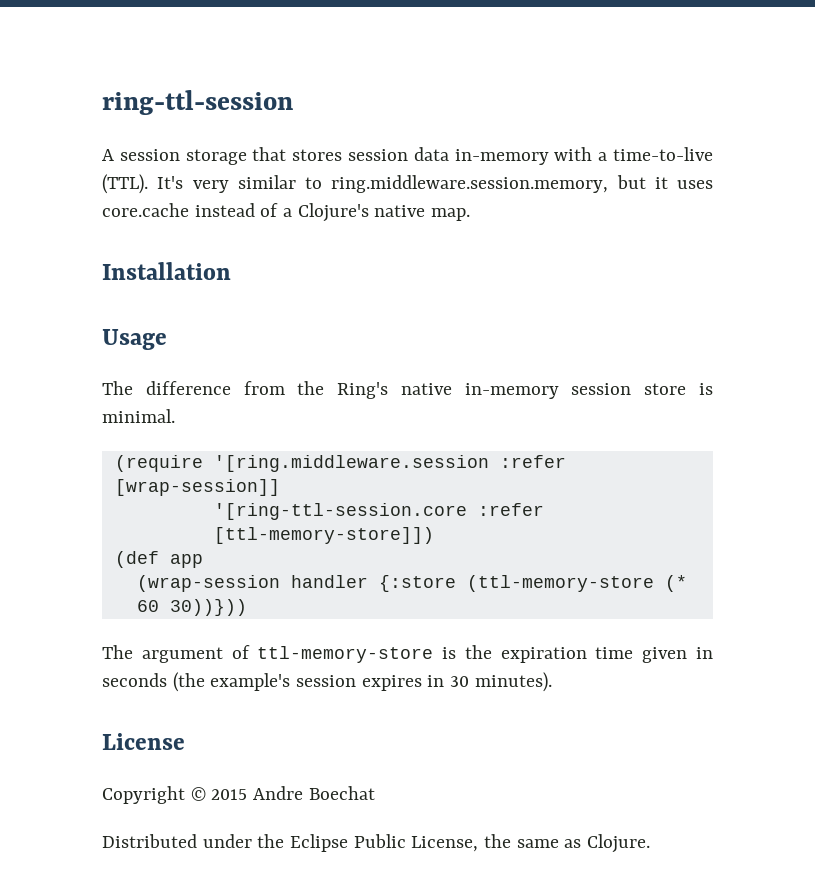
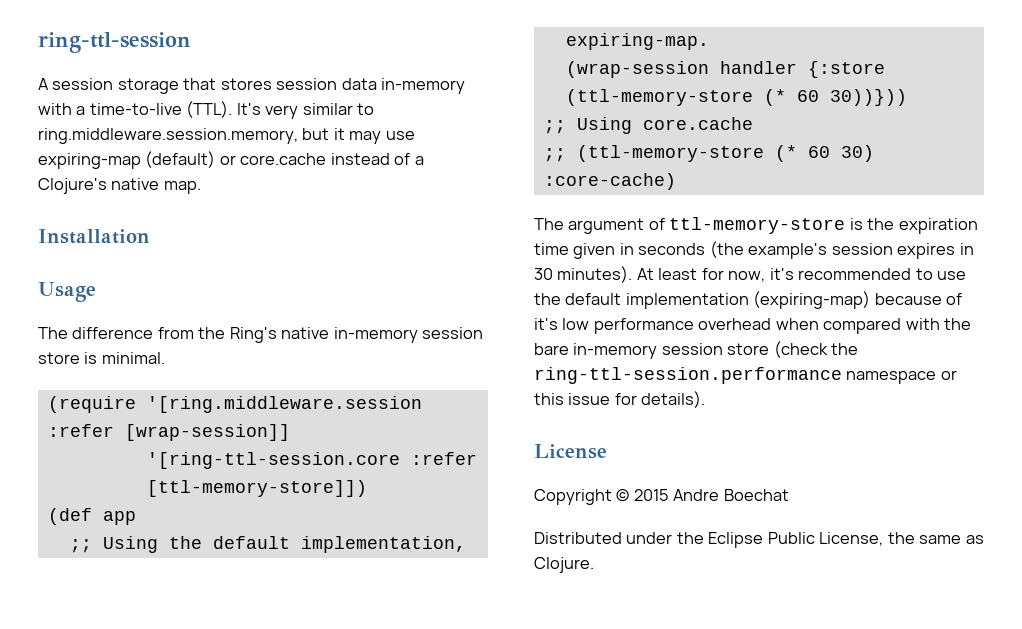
[677,180,713,189] uses -> [349,131,415,144] [38,151,236,169] may use expiring-map (default) or
(203, 561) none -> [69,536,466,553] [565,33,709,50] // ;; Using the default implementation, expiring-map.
(247, 607) none -> [543,117,753,134] [543,145,874,162] [543,173,676,190] // ;; Using core.cache // ;; (ttl-memory-store (* 60 30) :core-cache)
(552, 682) none -> [636,268,967,282] [534,291,963,309] [534,318,972,334] [534,341,859,359] [534,367,957,384] [534,391,706,408] At least for now, it's recommended to use the default implementation (expiring-map) because of it's low performance overhead when compared with the bare in-memory session store (check the ring-ttl-session.performance namespace or this issue for details).

